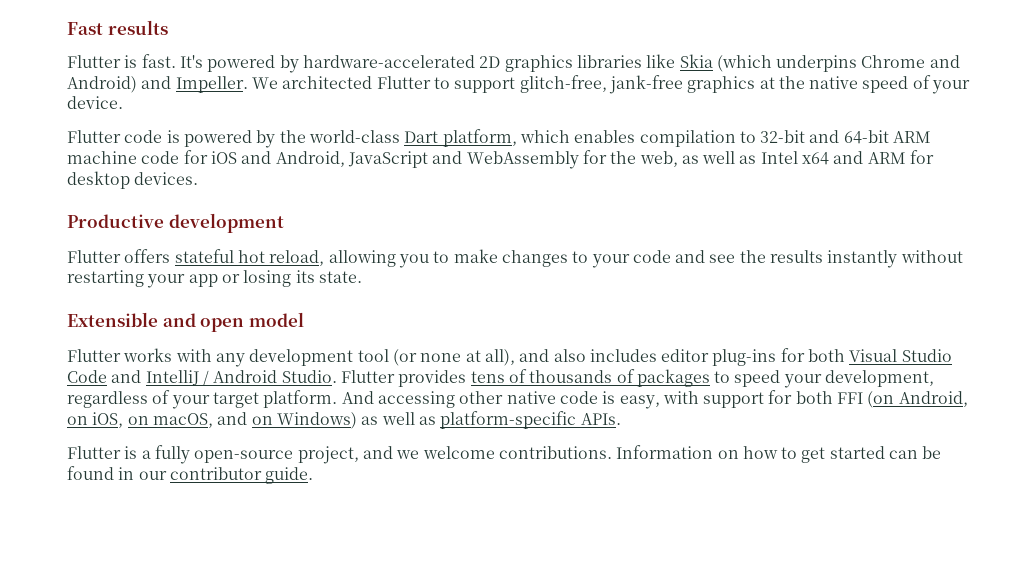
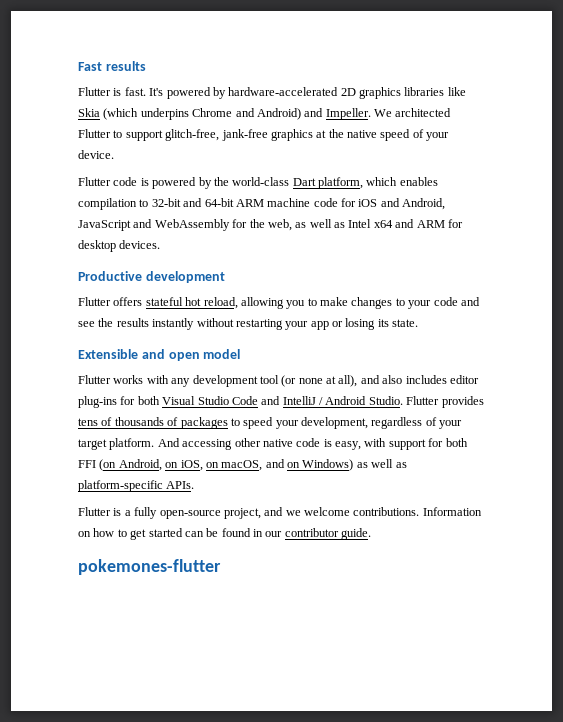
(314, 475) none -> [78,559,221,575] // pokemones-flutter

